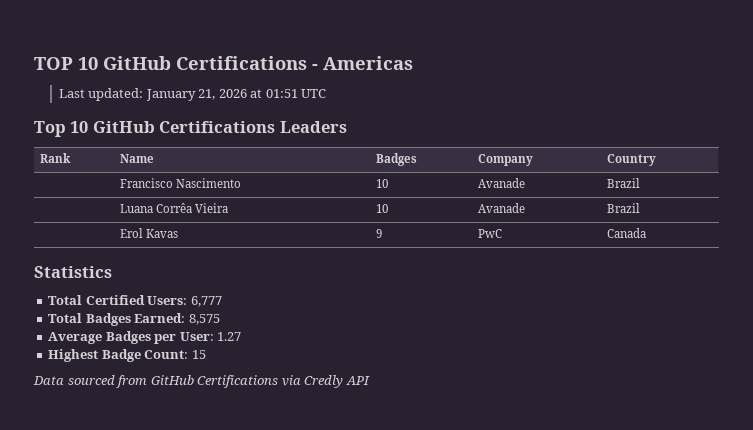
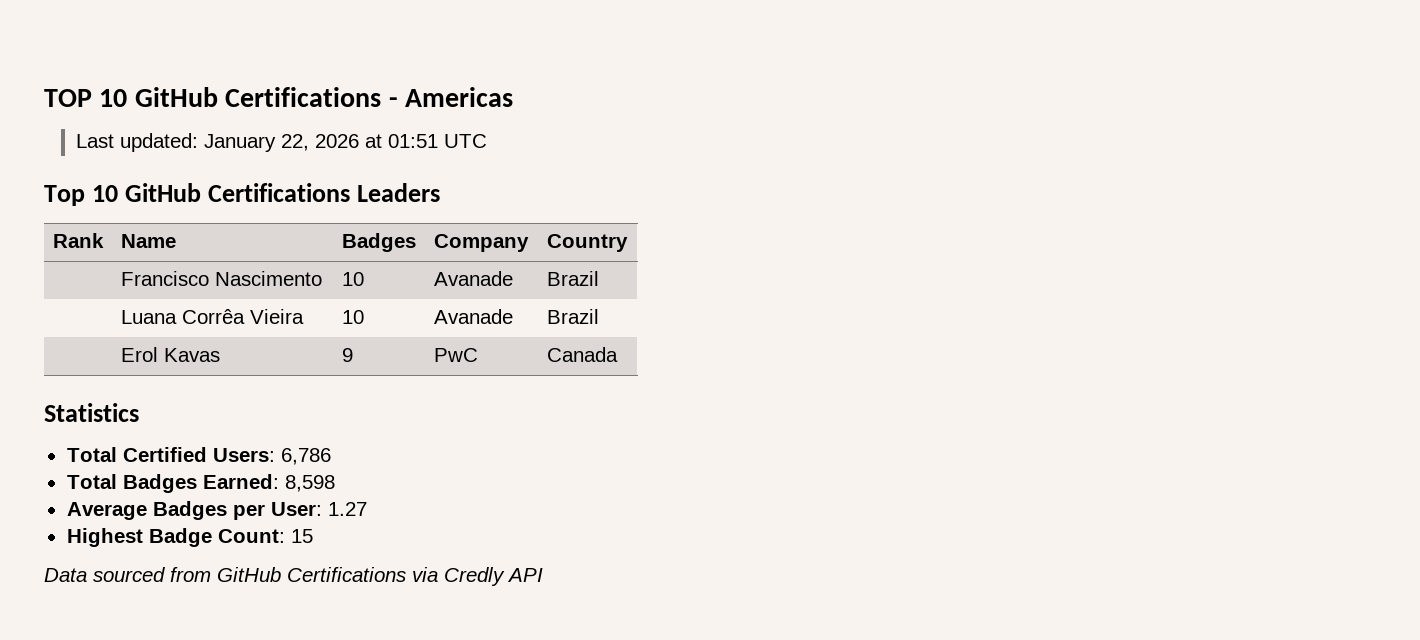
[198,89,216,100] 21, -> [280,134,309,151] 22,
[190,296,222,307] 6,777 -> [280,448,331,465] 6,786
[188,314,220,325] 8,575 -> [284,475,335,492] 8,598

